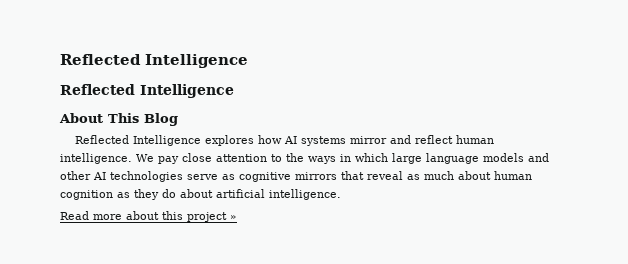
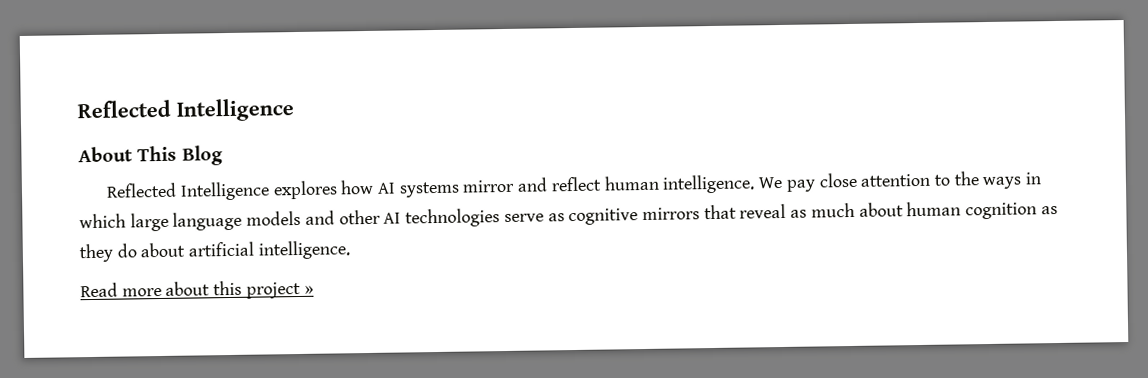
[60,54,248,68] [60,84,234,98] Reflected Intelligence // Reflected Intelligence -> [77,98,294,122] Reflected Intelligence

